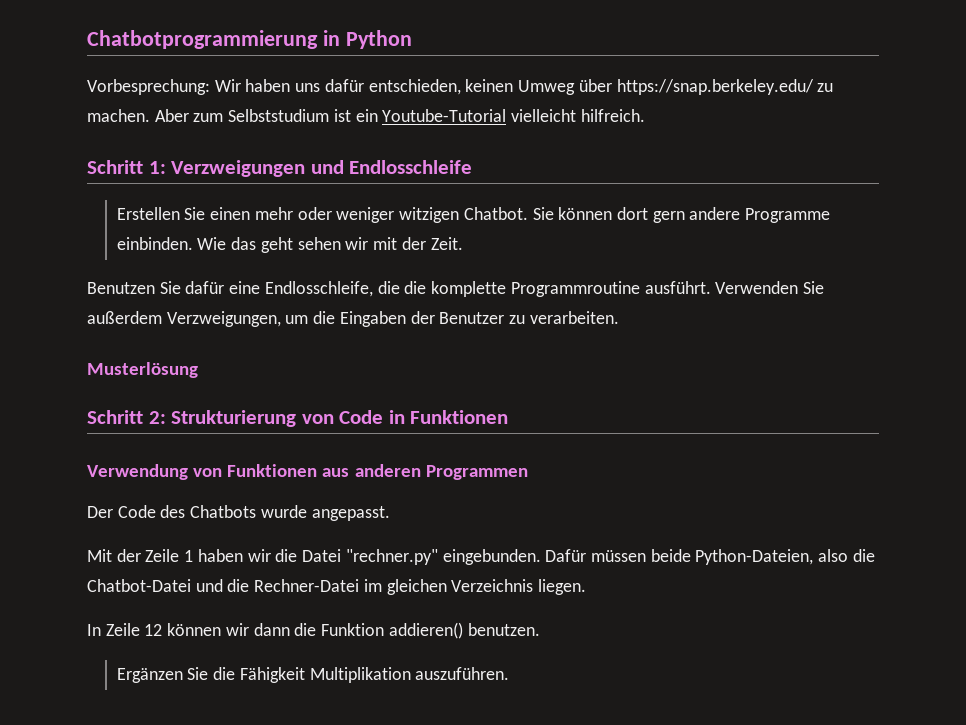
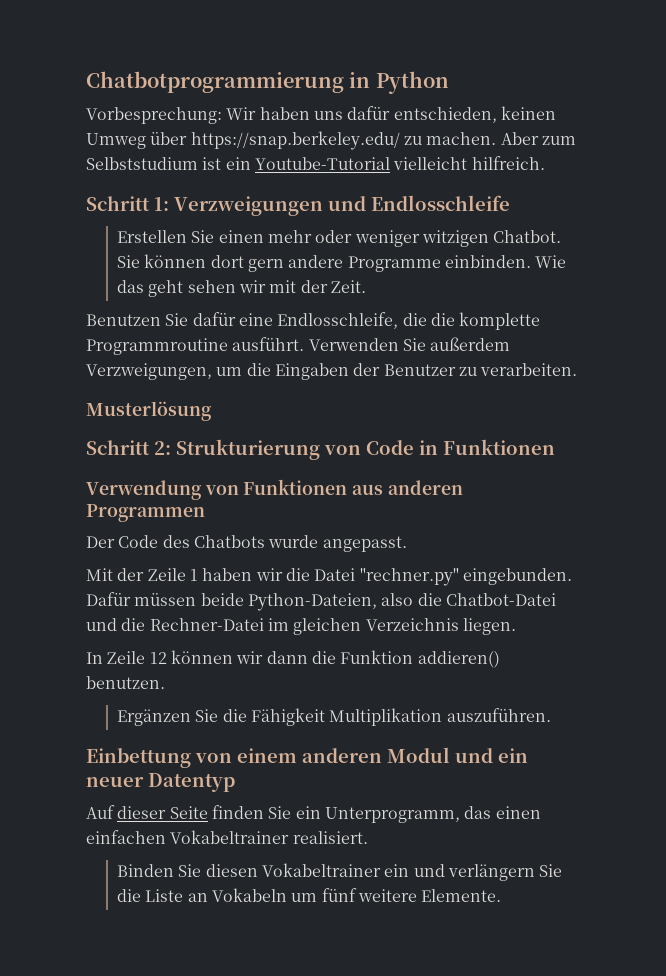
(510, 673) none -> [86,747,528,768] [86,773,235,792] [86,805,541,823] [86,830,368,844] [117,863,563,881] [117,888,502,902] // Einbettung von einem anderen Modul und ein neuer Datentyp // Auf dieser Seite finden Sie ein Unterprogramm, das einen einfachen Vokabeltrainer realisiert. // Binden Sie diesen Vokabeltrainer ein und verlängern Sie die Liste an Vokabeln um fünf weitere Elemente.

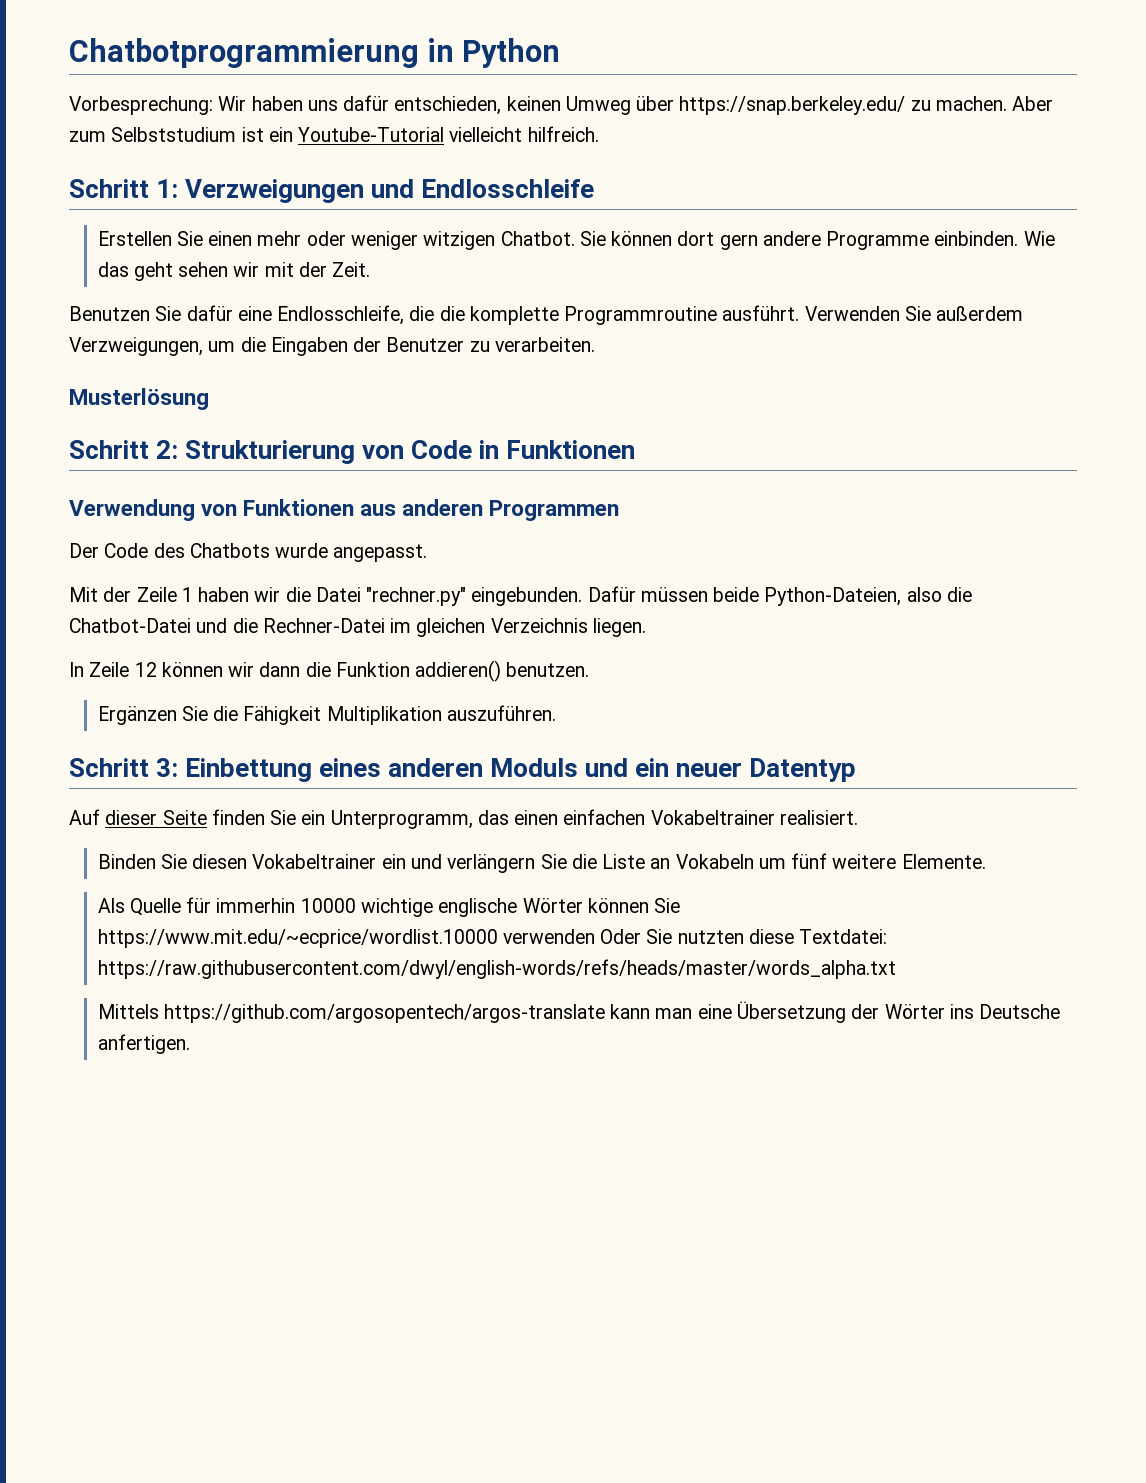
[86,747,450,768] Einbettung von einem anderen Modul -> [69,758,579,782] Schritt 3: Einbettung eines anderen Moduls
(502, 895) none -> [97,897,681,917] [97,929,888,948] [97,959,896,979] [97,1001,1061,1023] [97,1034,190,1054] // Als Quelle für immerhin 10000 wichtige englische Wörter können Sie https://www.mit.edu/~ecprice/wordlist.10000 verwenden Oder Sie nutzten diese Textdatei: https://raw.githubusercontent.com/dwyl/english-words/refs/heads/master/words_alpha.txt // Mittels https://github.com/argosopentech/argos-translate kann man eine Übersetzung der Wörter ins Deutsche anfertigen.

